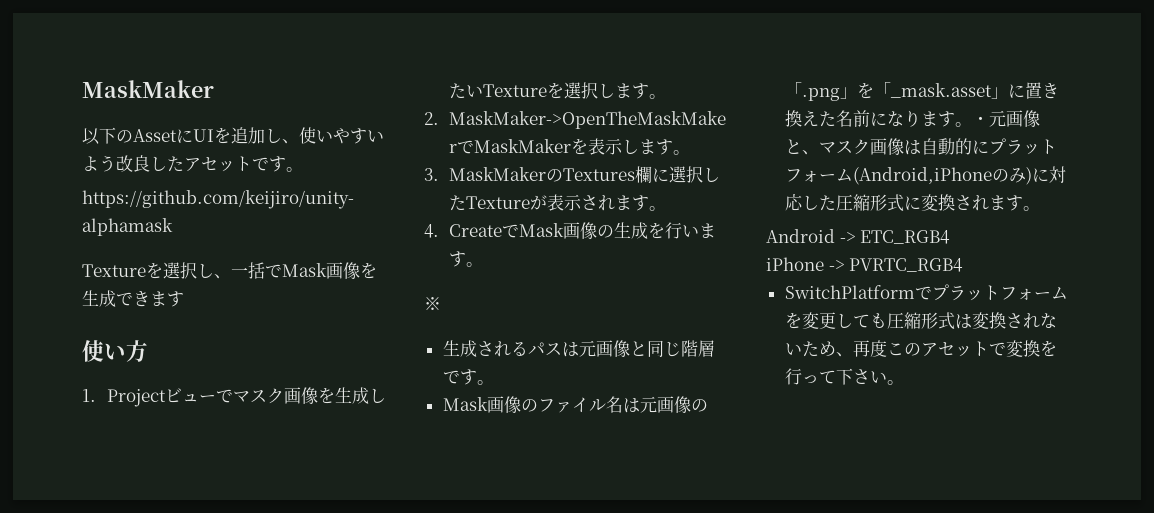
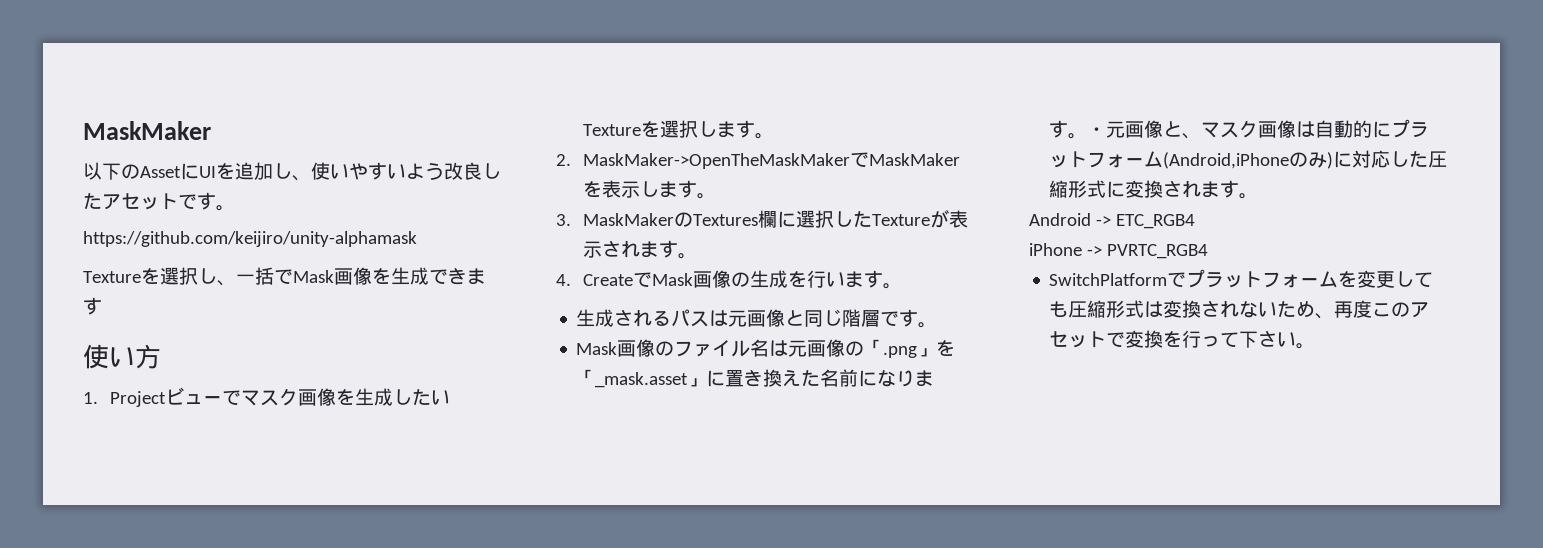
[424,297,441,310] // ※ -> (903, 286) none

